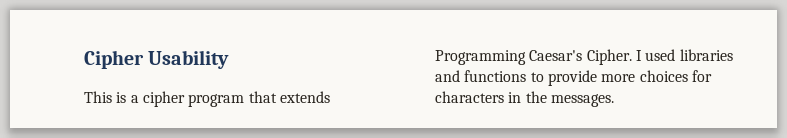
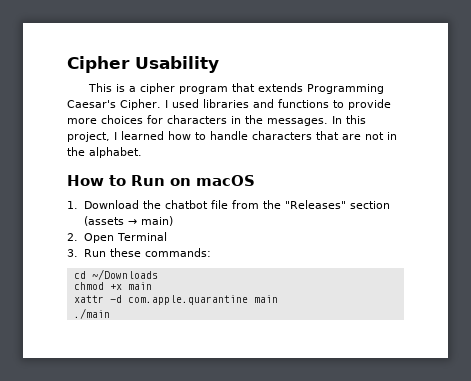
(614, 100) none -> [332,115,366,124] [67,131,397,142] [67,147,142,158] [67,175,255,186] [67,200,390,209] [83,216,173,226] [67,232,168,243] [67,248,211,257] [73,269,158,280] [73,282,152,290] [73,295,278,305] [73,308,110,319] In this project, I learned how to handle characters that are not in the alphabet. // How to Run on macOS // 1. Download the chatbot file from the "Releases" section (assets → main) // 2. Open Terminal // 3. Run these commands: // cd ~/Downloads // chmod +x main // xattr -d com.apple.quarantine main // ./main

